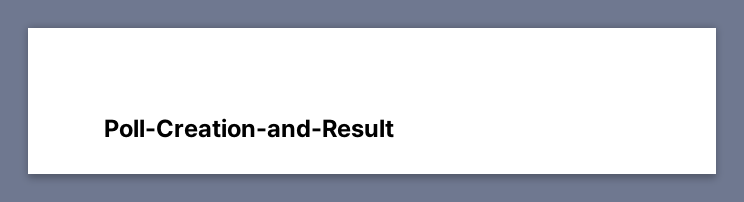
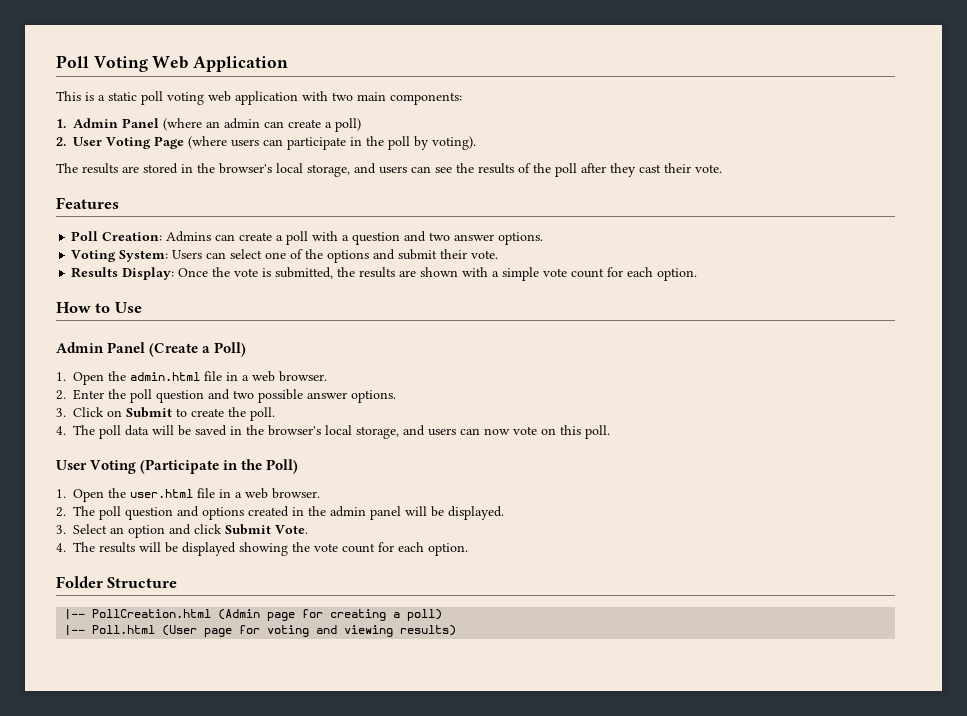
[104,118,394,138] Poll-Creation-and-Result -> [56,55,289,72] [56,91,462,105] [56,118,362,132] [56,136,477,150] [56,163,722,177] [56,197,119,209] [71,231,544,245] [71,249,499,263] [71,267,698,281] [56,302,142,313] [56,342,247,357] [56,371,328,385] [56,389,397,403] [56,407,276,421] [56,425,611,439] [56,459,299,474] [56,488,321,502] [56,506,505,520] [56,524,309,538] [56,542,469,556] [56,576,178,588] [64,609,443,621] [64,625,457,637] Poll Voting Web Application // This is a static poll voting web application with two main components: // 1. Admin Panel (where an admin can create a poll) // 2. User Voting Page (where users can participate in the poll by voting). // The results are stored in the browser's local storage, and users can see the results of the poll after they cast their vote. // Features // Poll Creation: Admins can create a poll with a question and two answer options. // Voting System: Users can select one of the options and submit their vote. // Results Display: Once the vote is submitted, the results are shown with a simple vote count for each option. // How to Use // Admin Panel (Create a Poll) // 1. Open the admin.html file in a web browser. // 2. Enter the poll question and two possible answer options. // 3. Click on Submit to create the poll. // 4. The poll data will be saved in the browser's local storage, and users can now vote on this poll. // User Voting (Participate in the Poll) // 1. Open the user.html file in a web browser. // 2. The poll question and options created in the admin panel will be displayed. // 3. Select an option and click Submit Vote. // 4. The results will be displayed showing the vote count for each option. // Folder Structure // |-- PollCreation.html (Admin page for creating a poll) // |-- Poll.html (User page for voting and viewing results)

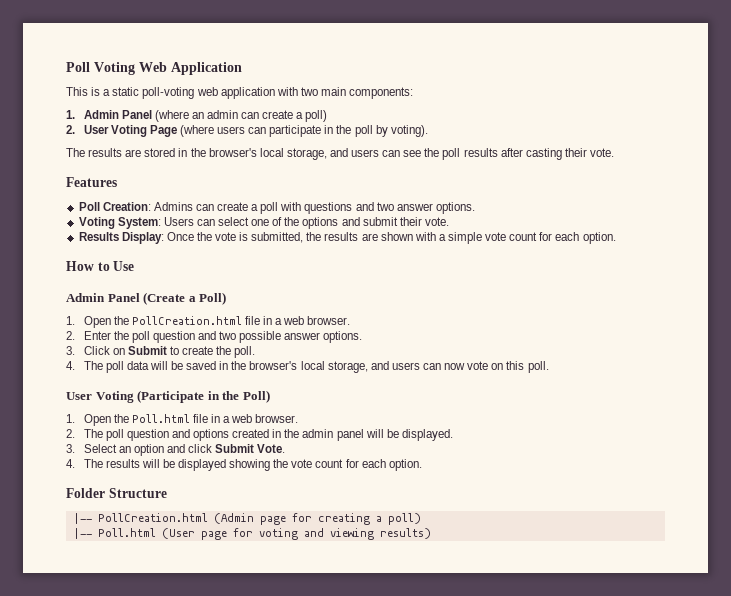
[141,91,204,105] poll voting -> [142,87,195,99] poll-voting
[478,163,661,177] results of the poll after they cast -> [442,148,562,160] poll results after casting
[342,232,401,245] a question -> [304,202,353,214] questions
[130,372,201,381] admin.html -> [131,316,242,325] PollCreation.html
[130,489,194,498] user.html -> [131,414,190,423] Poll.html

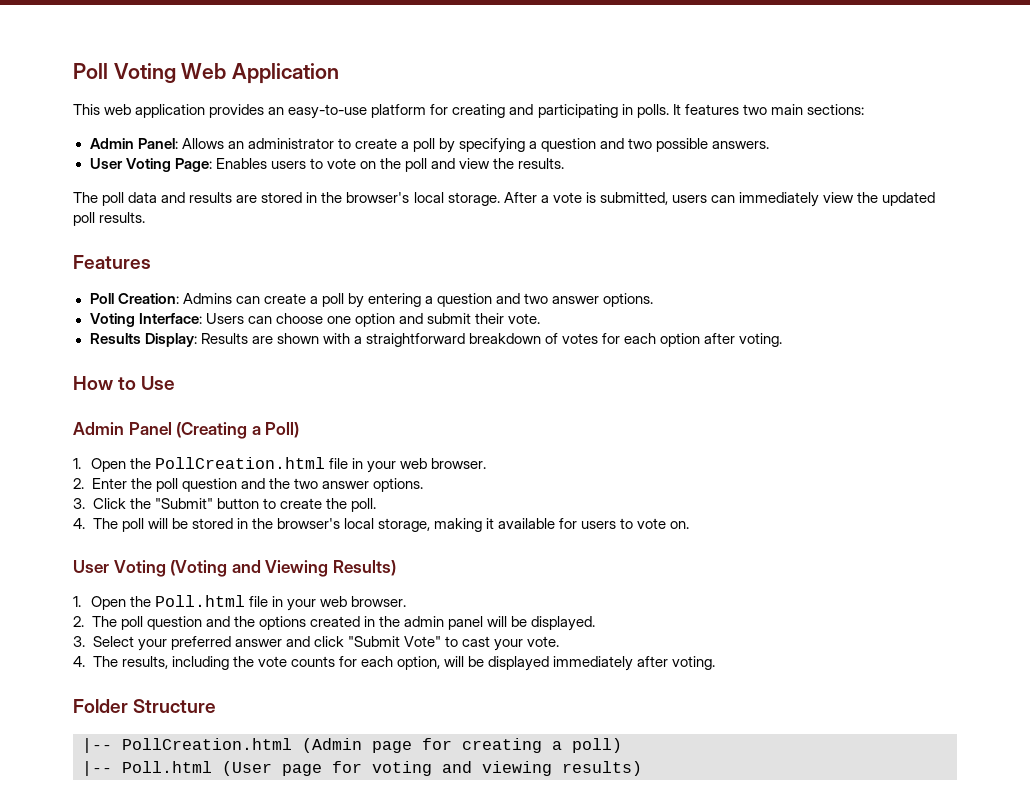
[91,87,414,99] [66,110,328,122] [66,125,428,137] [66,148,85,157] is a static poll-voting web application with two main components: // 1. Admin Panel (where an admin can create a poll) // 2. User Voting Page (where users can participate in the poll by voting). // The -> [104,104,864,119] [89,138,770,153] [89,158,565,172] [73,192,186,206] web application provides an easy-to-use platform for creating and participating in polls. It features two main sections: // Admin Panel: Allows an administrator to create a poll by specifying a question and two possible answers. // User Voting Page: Enables users to vote on the poll and view the results. // The poll data and
[286,148,614,160] storage, and users can see the poll results after casting their vote. -> [447,192,936,207] [73,212,146,226] storage. After a vote is submitted, users can immediately view the updated poll results.
[280,202,353,214] with questions -> [347,293,493,308] by entering a question
[117,217,161,229] System: -> [138,313,202,324] Interface:
[218,217,339,229] select one of the options -> [275,313,395,327] choose one option
[166,232,616,244] Once the vote is submitted, the results are shown with a simple vote count for each option. -> [200,333,783,347] Results are shown with a straightforward breakdown of votes for each option after voting.
[143,292,186,305] (Create -> [176,422,248,439] (Creating
[275,318,283,325] a -> [366,461,396,473] your
[219,331,282,343] two possible -> [268,478,318,489] the two
[112,346,167,355] on Submit -> [129,498,259,509] the "Submit" button
[126,361,549,373] [66,390,270,403] data will be saved in the browser's local storage, and users can now vote on this poll. // User Voting (Participate in the Poll) -> [147,518,690,532] [73,560,396,577] will be stored in the browser's local storage, making it available for users to vote on. // User Voting (Voting and Viewing Results)
[223,416,231,423] a -> [286,599,316,611] your
(190, 433) none -> [233,616,255,627] the
[118,444,286,456] [66,459,422,471] an option and click Submit Vote. // 4. The results will be displayed showing the vote count for each option. -> [137,636,560,651] [73,656,716,671] your preferred answer and click "Submit Vote" to cast your vote. // 4. The results, including the vote counts for each option, will be displayed immediately after voting.

